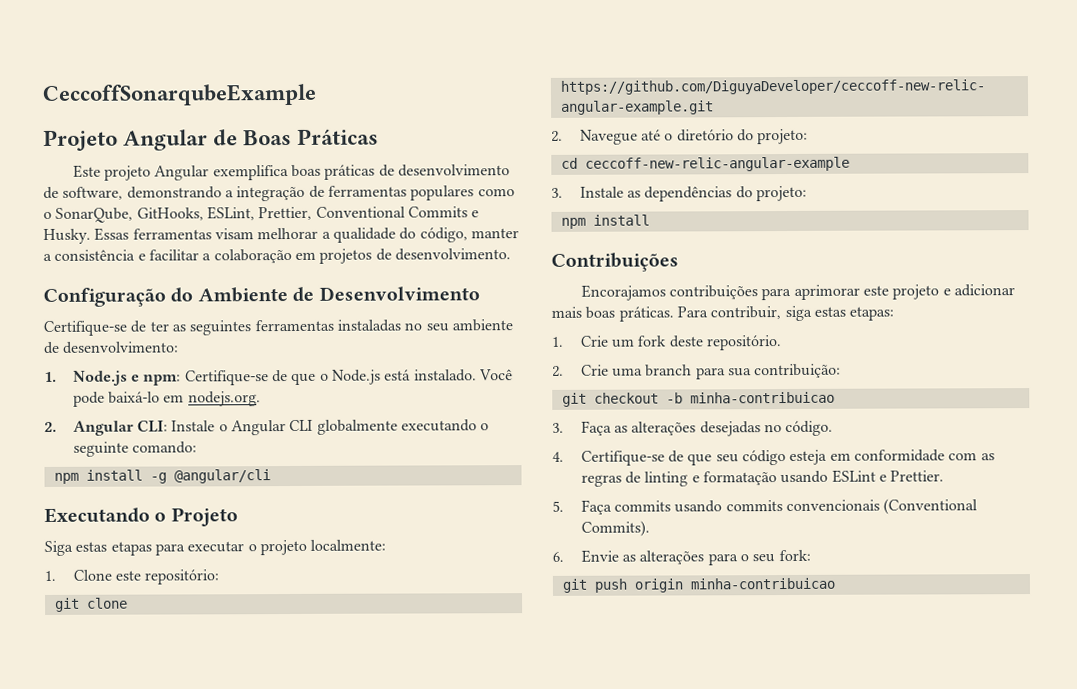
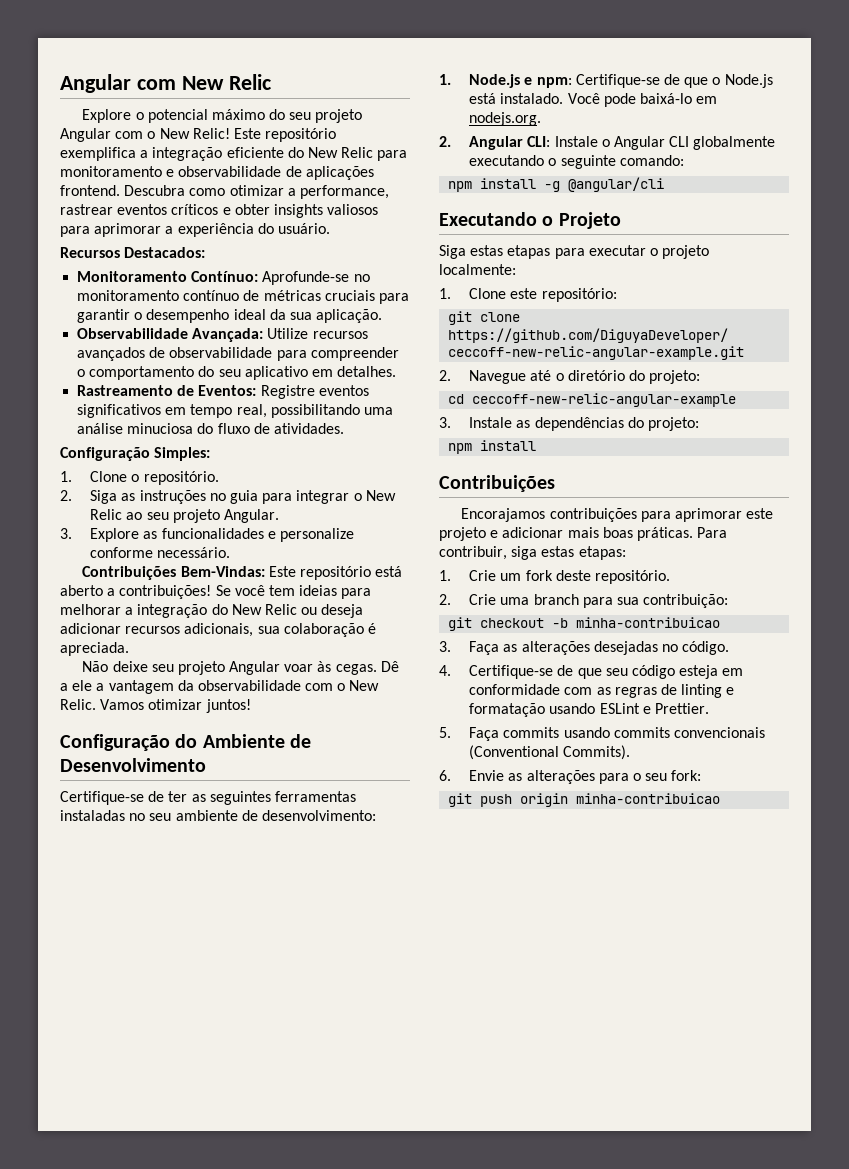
[42,83,317,106] [43,128,380,151] [72,164,510,181] [43,185,515,202] [43,206,480,223] [43,227,519,244] [43,248,511,264] CeccoffSonarqubeExample // Projeto Angular de Boas Práticas // Este projeto Angular exemplifica boas práticas de desenvolvimento de software, demonstrando a integração de ferramentas populares como o SonarQube, GitHooks, ESLint, Prettier, Conventional Commits e Husky. Essas ferramentas visam melhorar a qualidade do código, manter a consistência e facilitar a colaboração em projetos de desenvolvimento. -> [60,74,271,93] [82,109,363,123] [60,128,337,142] [60,147,408,161] [60,166,374,180] [60,185,389,199] [60,204,379,218] [60,223,330,237] [60,247,206,258] [77,271,370,285] [77,290,409,304] [77,309,383,323] [77,328,368,342] [77,347,399,361] [77,366,397,380] [77,385,369,399] [77,404,393,418] [77,423,344,434] [60,447,211,461] [60,471,219,485] [60,490,396,504] [90,509,280,523] [60,528,355,542] [90,547,231,558] [82,566,403,580] [60,585,372,599] [60,604,364,618] [60,623,376,637] [60,642,129,656] [82,661,399,675] [60,680,380,694] [60,699,251,713] Angular com New Relic // Explore o potencial máximo do seu projeto Angular com o New Relic! Este repositório exemplifica a integração eficiente do New Relic para monitoramento e observabilidade de aplicações frontend. Descubra como otimizar a performance, rastrear eventos críticos e obter insights valiosos para aprimorar a experiência do usuário. // Recursos Destacados: // Monitoramento Contínuo: Aprofunde-se no monitoramento contínuo de métricas cruciais para garantir o desempenho ideal da sua aplicação. // Observabilidade Avançada: Utilize recursos avançados de observabilidade para compreender o comportamento do seu aplicativo em detalhes. // Rastreamento de Eventos: Registre eventos significativos em tempo real, possibilitando uma análise minuciosa do fluxo de atividades. // Configuração Simples: // 1. Clone o repositório. // 2. Siga as instruções no guia para integrar o New Relic ao seu projeto Angular. // 3. Explore as funcionalidades e personalize conforme necessário. // Contribuições Bem-Vindas: Este repositório está aberto a contribuições! Se você tem ideias para melhorar a integração do New Relic ou deseja adicionar recursos adicionais, sua colaboração é apreciada. // Não deixe seu projeto Angular voar às cegas. Dê a ele a vantagem da observabilidade com o New Relic. Vamos otimizar juntos!

